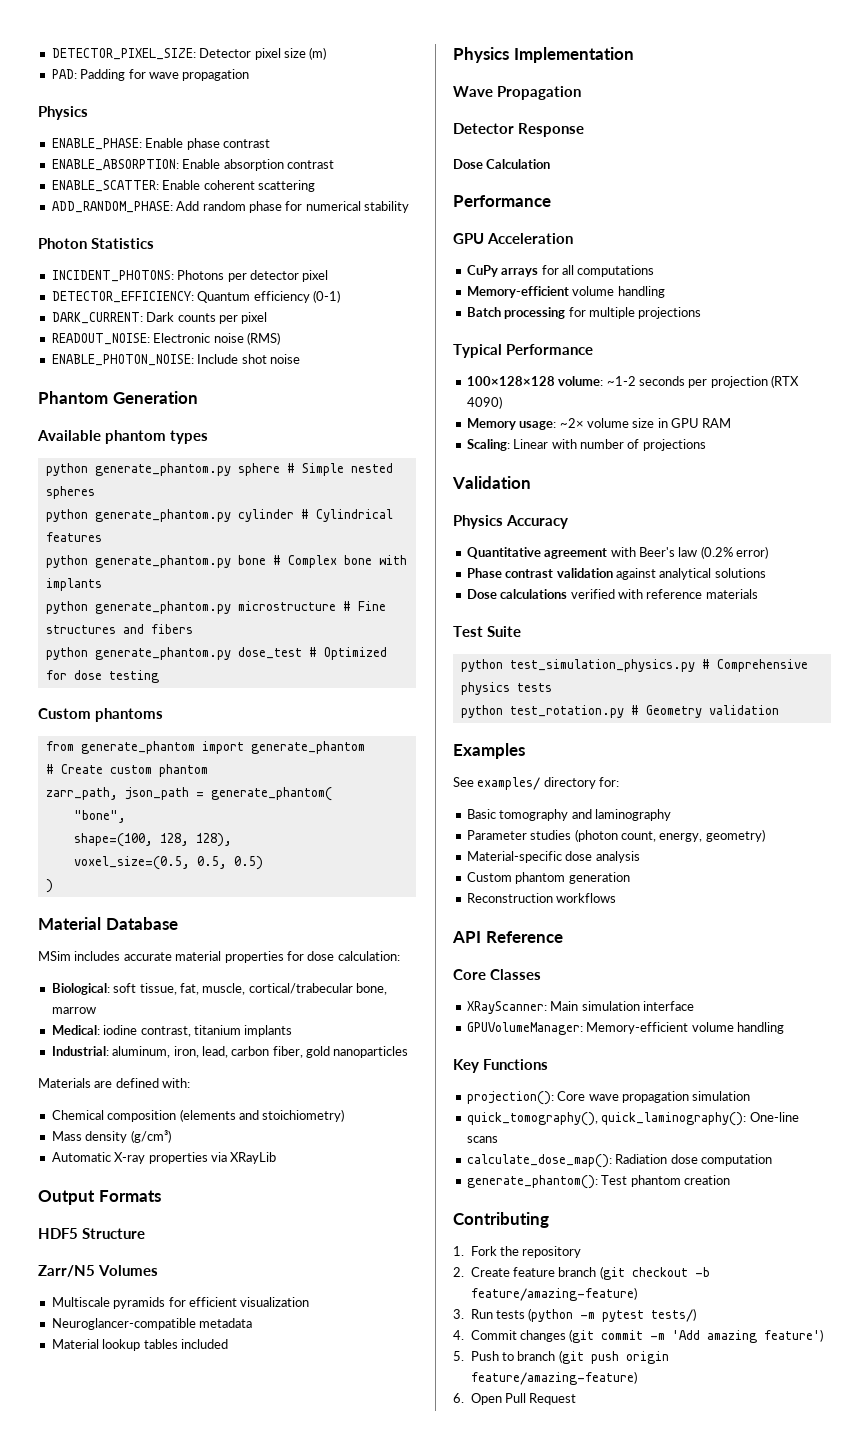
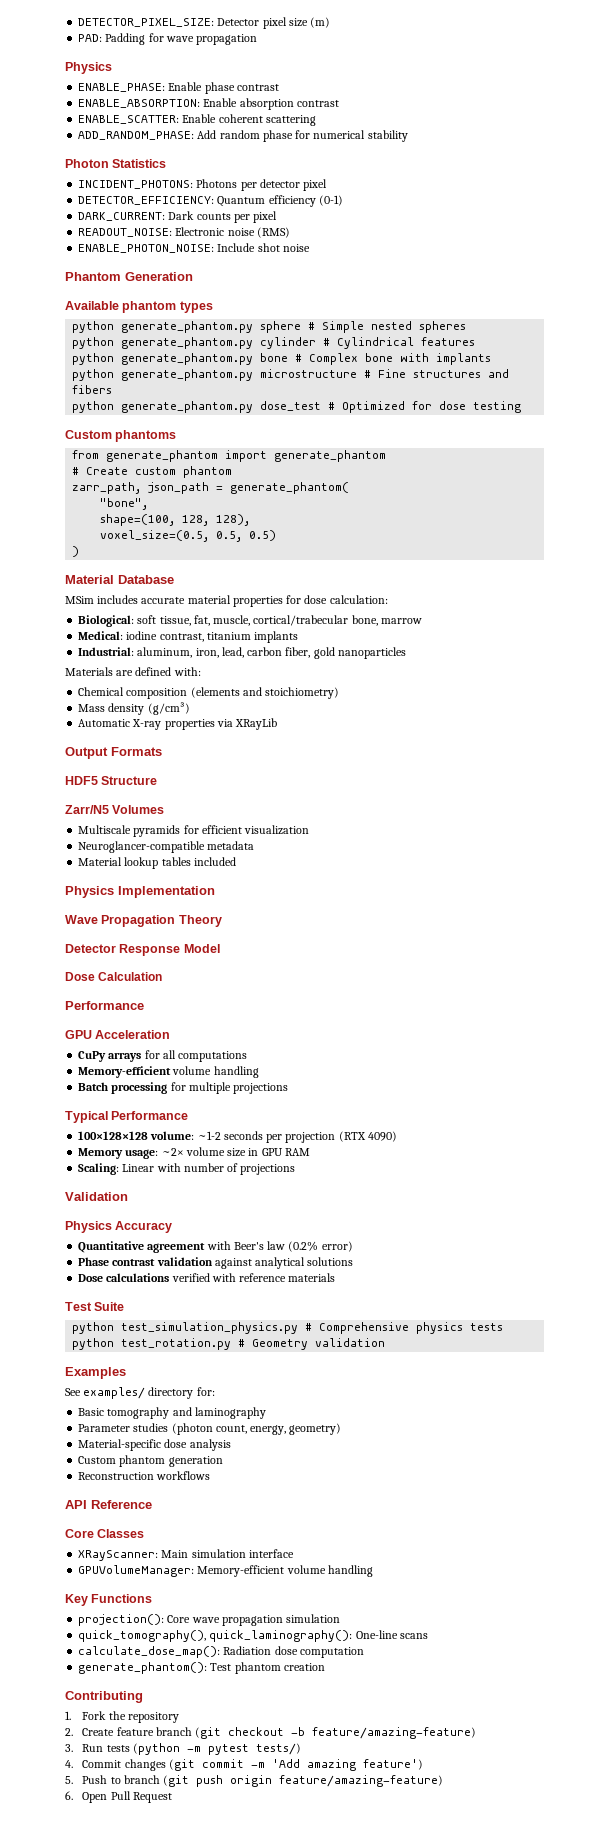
(581, 93) none -> [178,915,222,927] Theory
(584, 130) none -> [183,944,220,953] Model

